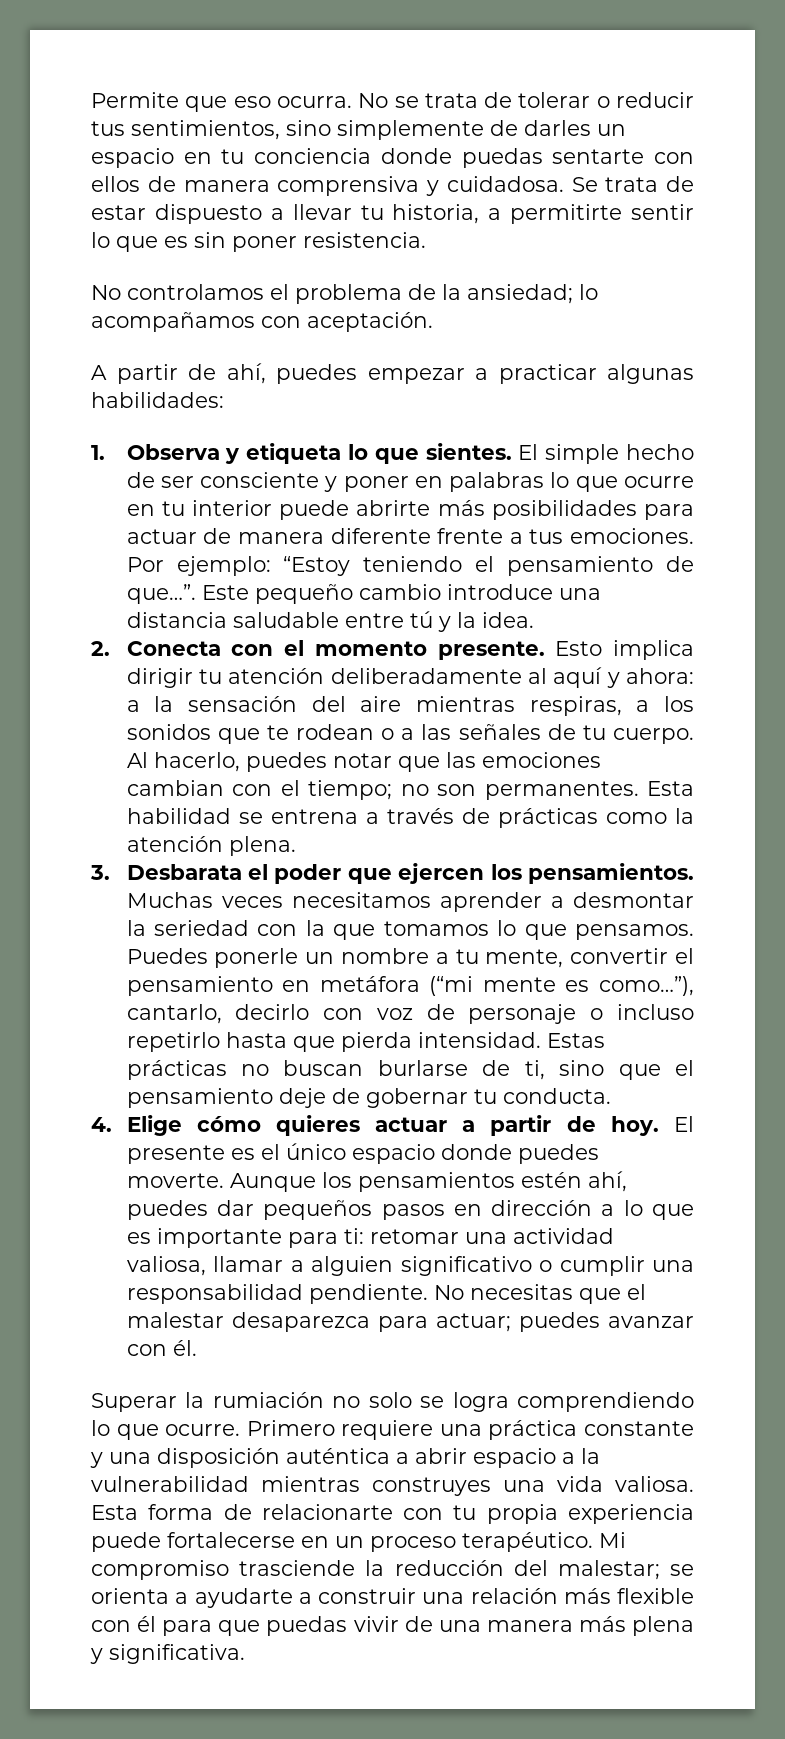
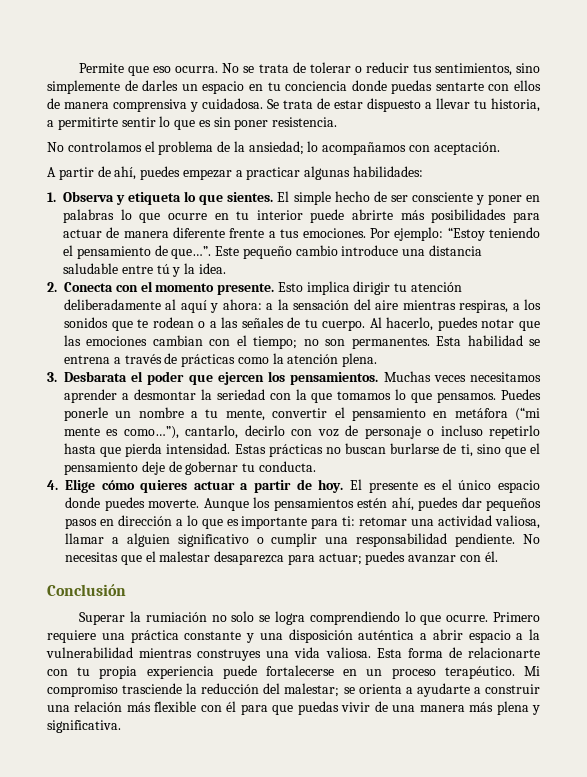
(197, 1348) none -> [47,584,126,596] // Conclusión

